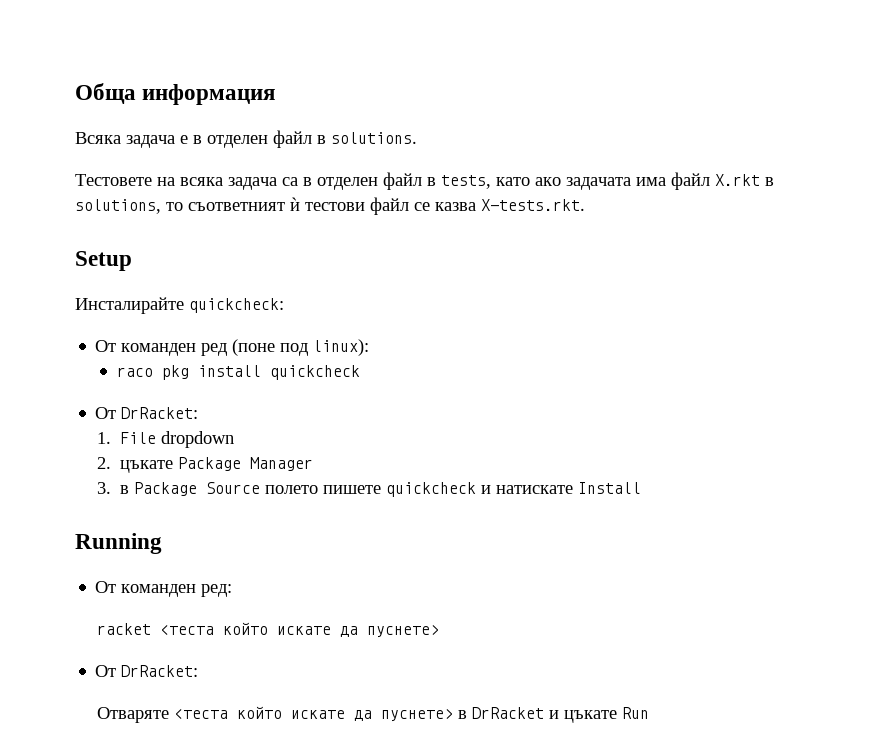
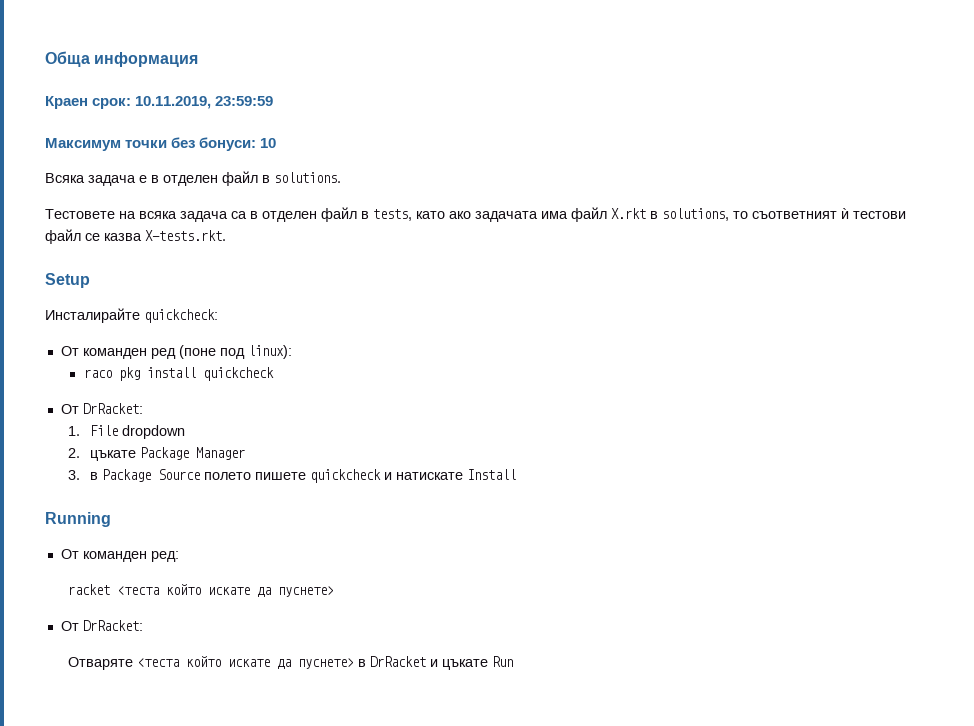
(276, 94) none -> [45,96,274,109] [45,137,277,151] // Краен срок: 10.11.2019, 23:59:59 // Максимум точки без бонуси: 10

